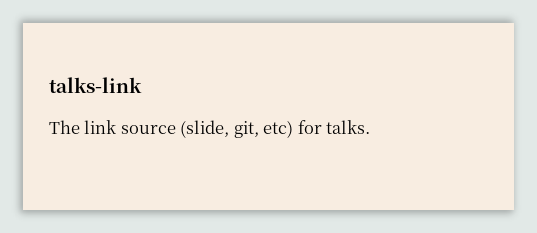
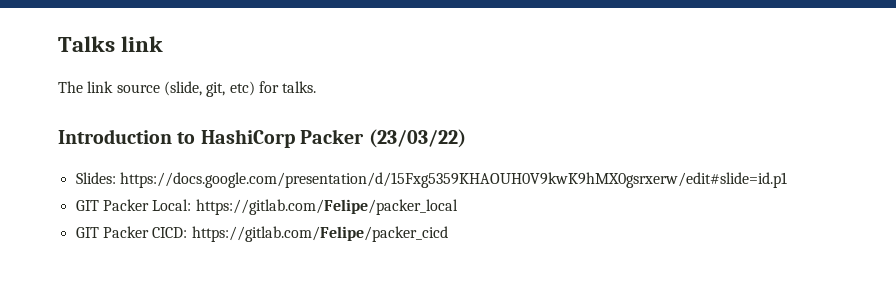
[49,77,142,93] talks-link -> [58,36,164,52] Talks link
(371, 127) none -> [58,129,466,148] [75,172,787,188] [75,199,458,215] [75,226,448,242] // Introduction to HashiCorp Packer (23/03/22) // Slides: https://docs.google.com/presentation/d/15Fxg5359KHAOUH0V9kwK9hMX0gsrxerw/edit#slide=id.p1 // GIT Packer Local: https://gitlab.com/Felipe/packer_local // GIT Packer CICD: https://gitlab.com/Felipe/packer_cicd

